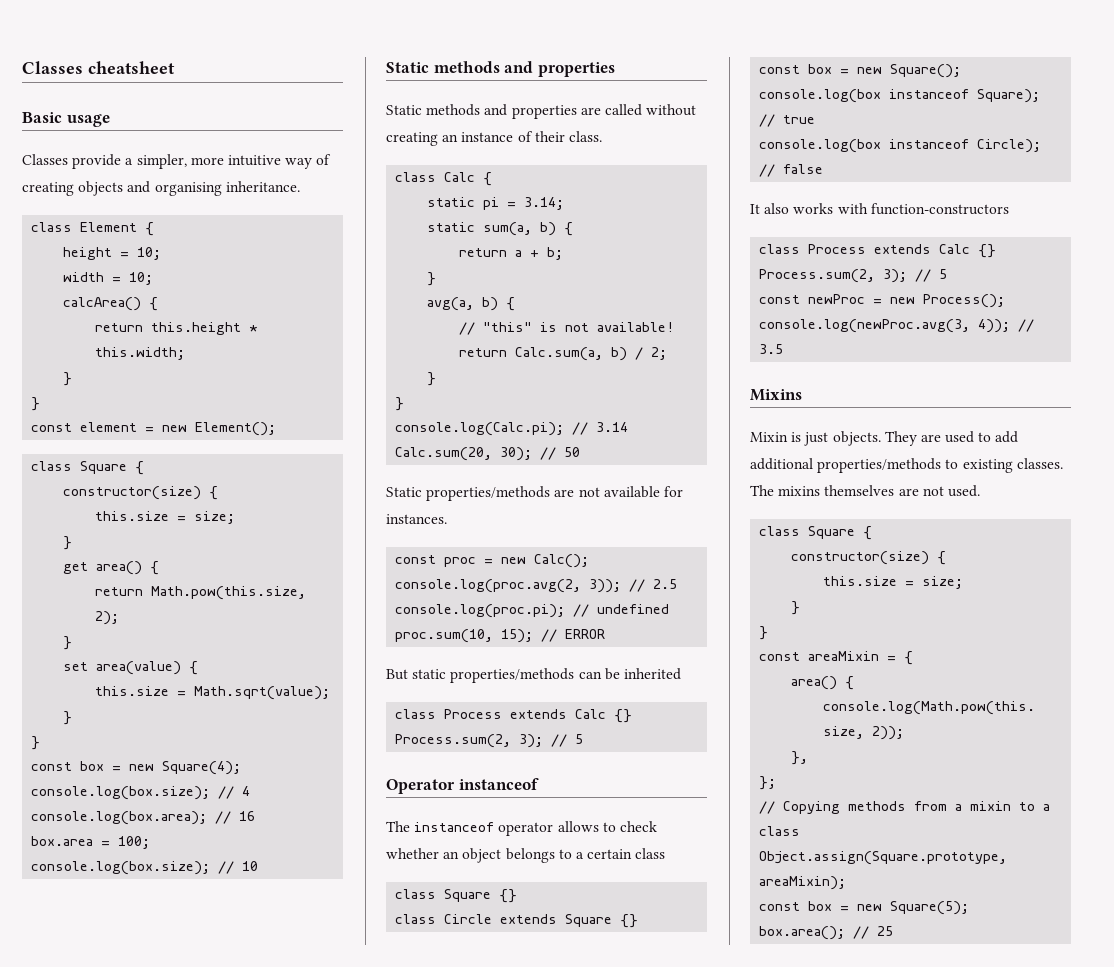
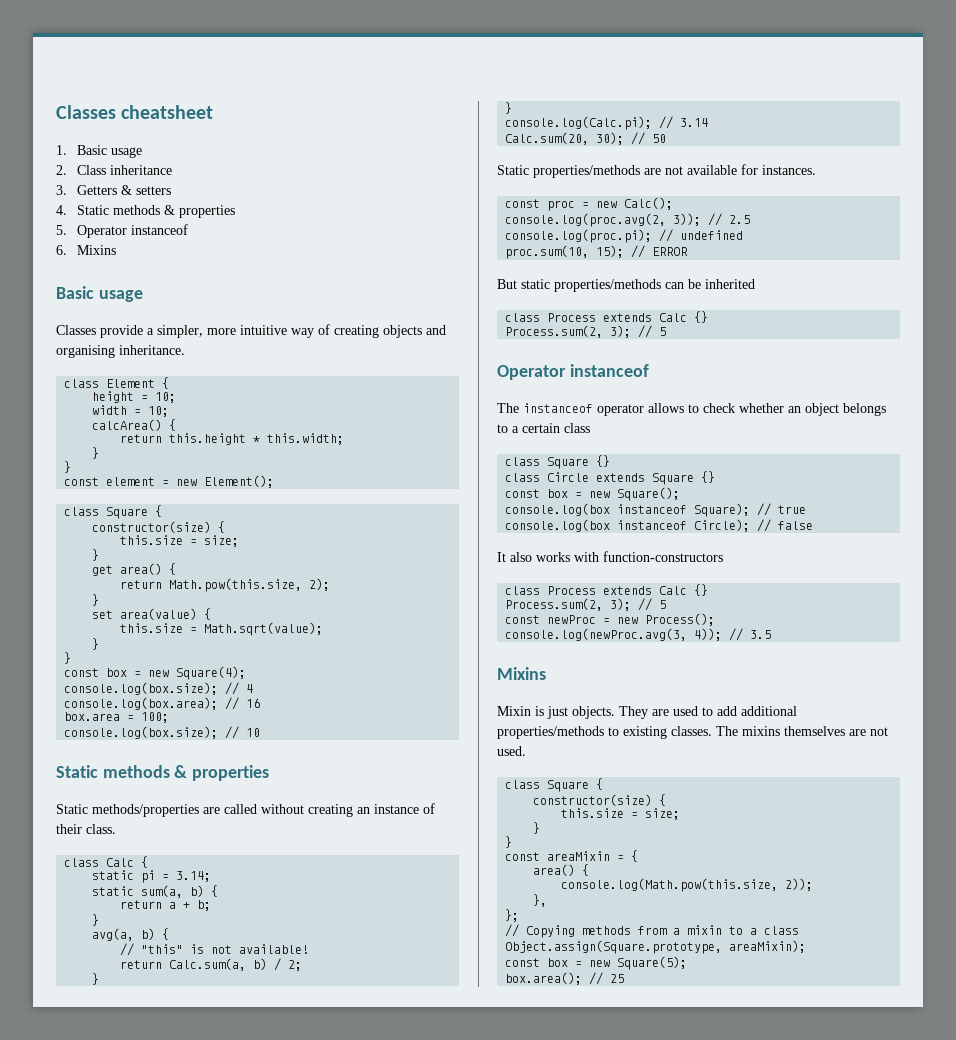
(175, 67) none -> [56,145,143,158] [56,165,173,175] [56,185,172,195] [56,205,236,218] [56,224,189,238] [56,245,117,255] // 1. Basic usage // 2. Сlass inheritance // 3. Getters & setters // 4. Static methods & properties // 5. Operator instanceof // 6. Mixins
[504,61,534,73] and -> [174,765,188,778] &
[426,104,577,119] methods and properties -> [92,804,199,817] methods/properties

